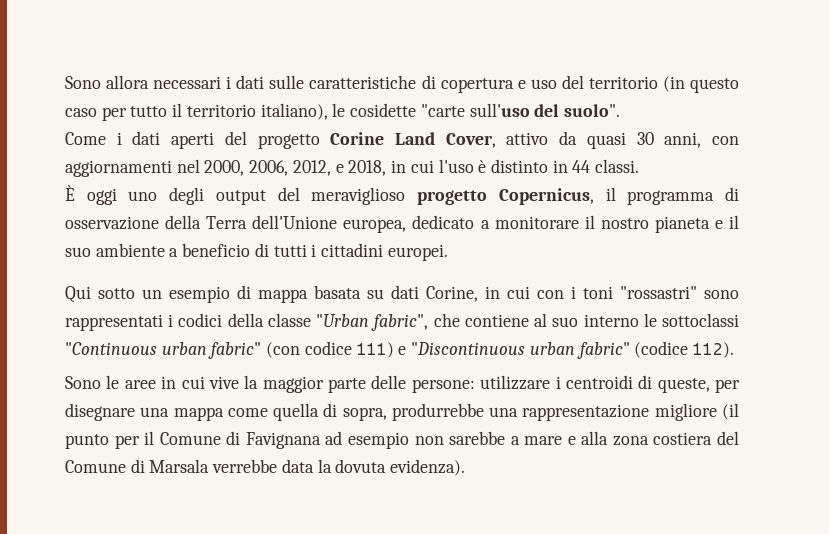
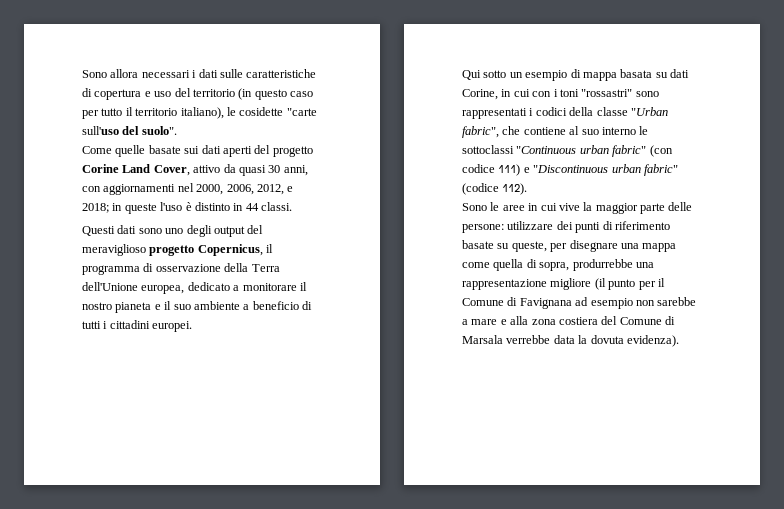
[116,132,122,145] i -> [115,145,200,157] quelle basate sui
[348,160,434,176] 2018, in cui -> [82,203,157,214] 2018; in queste
[65,185,117,205] È oggi -> [82,225,162,236] Questi dati sono
[555,375,653,389] i centroidi di -> [556,221,670,233] [462,240,510,249] dei punti di riferimento basate su

